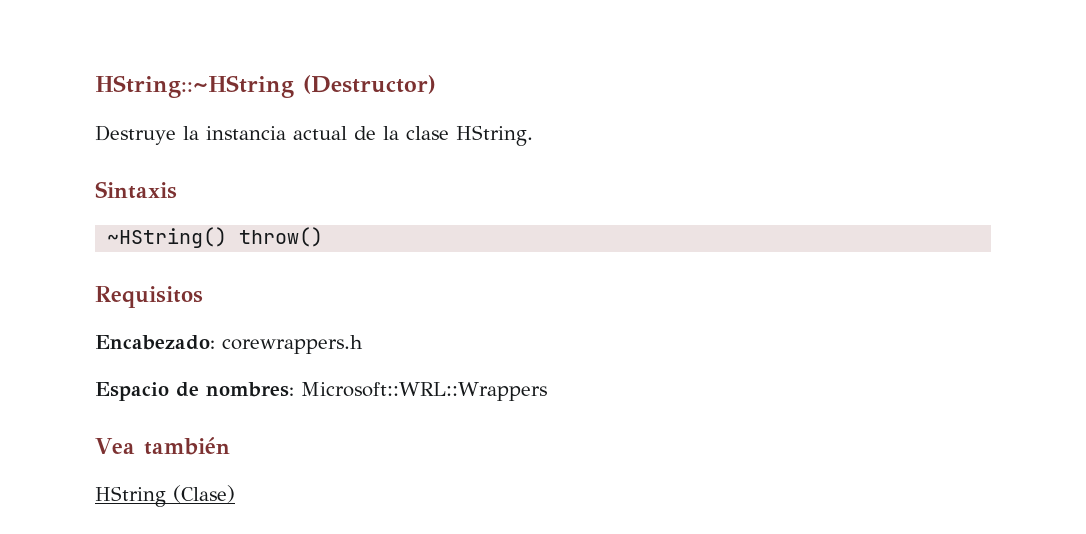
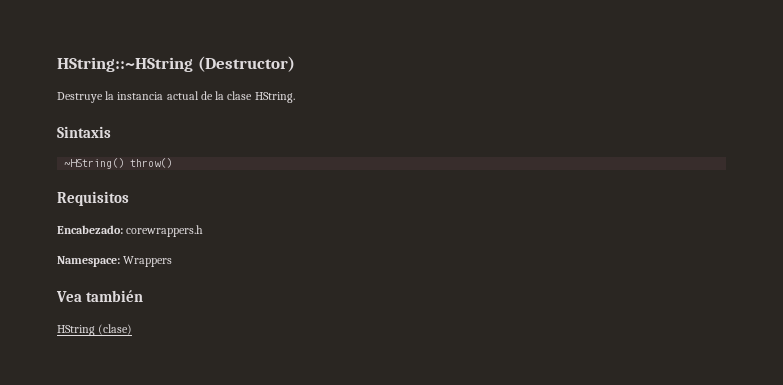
[95,382,547,401] Espacio de nombres: Microsoft::WRL::Wrappers -> [57,256,173,267] Namespace: Wrappers
[173,485,235,503] (Clase) -> [98,324,133,335] (clase)

